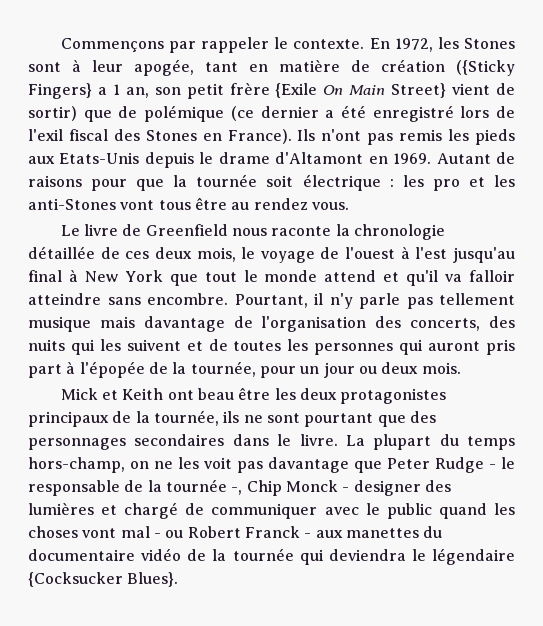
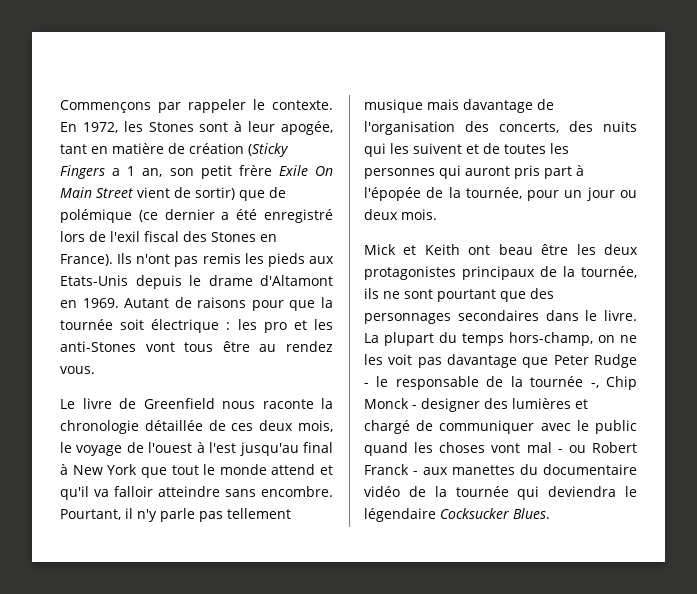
[456,60,515,76] [28,83,92,99] ({Sticky Fingers} -> [248,143,289,157] [60,165,105,179] (Sticky Fingers
[275,83,318,98] {Exile -> [278,165,308,176] Exile
[391,83,447,98] Street} -> [96,188,133,198] Street
[28,572,179,587] {Cocksucker Blues}. -> [440,508,550,519] Cocksucker Blues.

